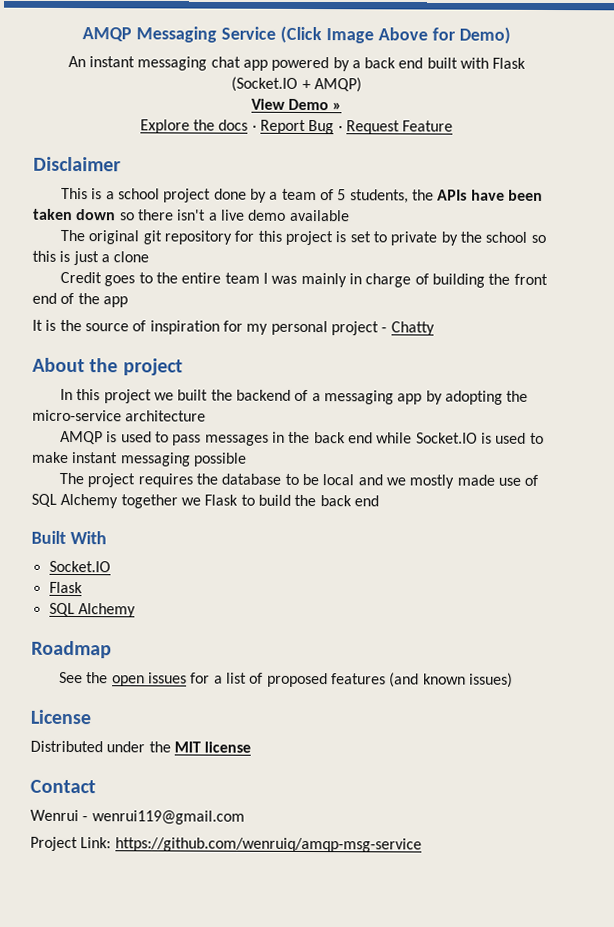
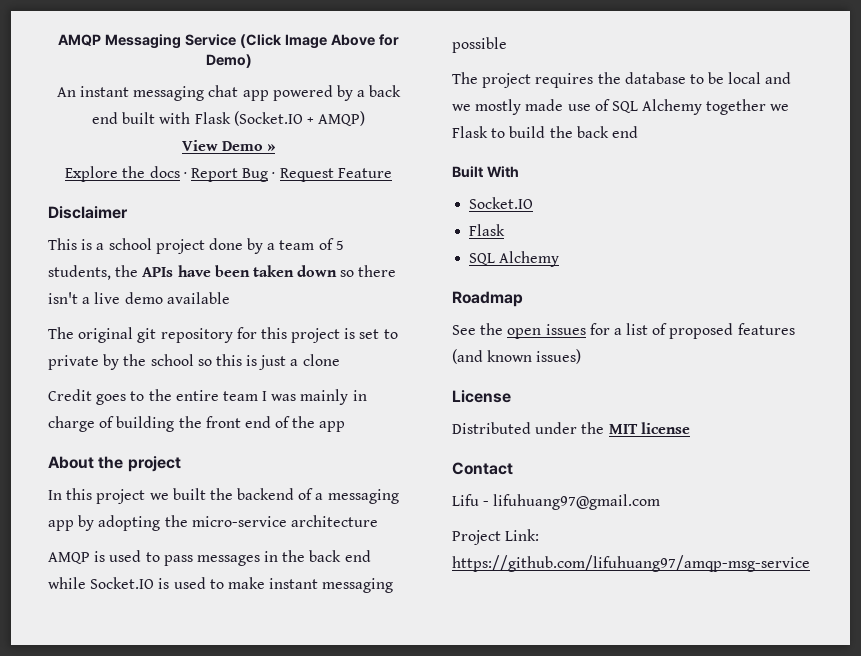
[32,319,435,336] // It is the source of inspiration for my personal project - Chatty -> (346, 426) none
[30,809,245,825] Wenrui - wenrui119@gmail.com -> [452,494,661,510] Lifu - lifuhuang97@gmail.com
[114,837,422,853] https://github.com/wenruiq/amqp-msg-service -> [452,555,810,572] https://github.com/lifuhuang97/amqp-msg-service

